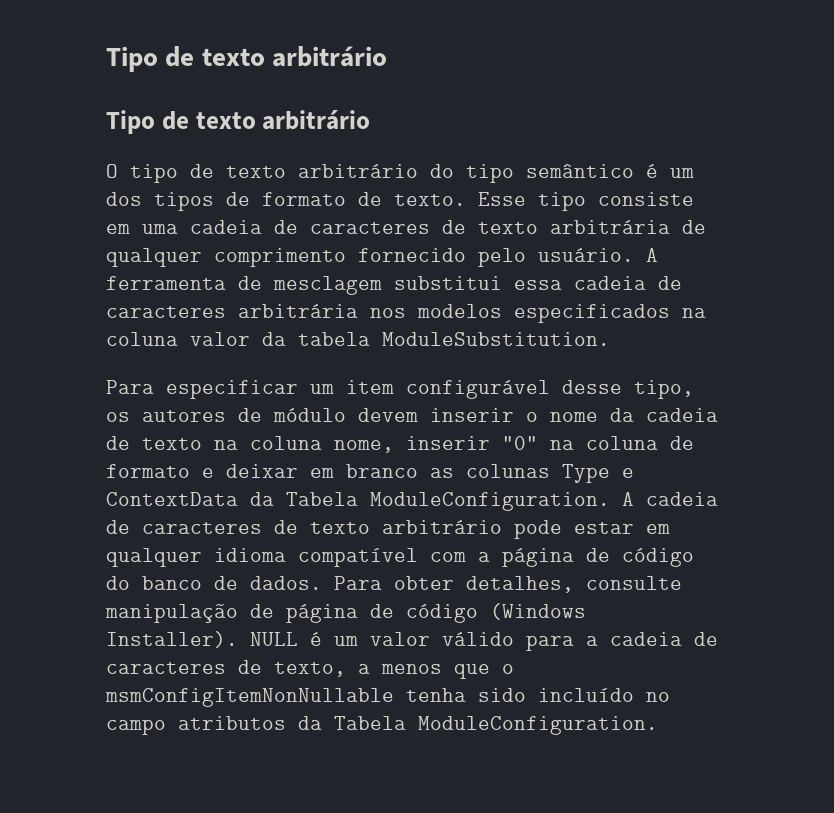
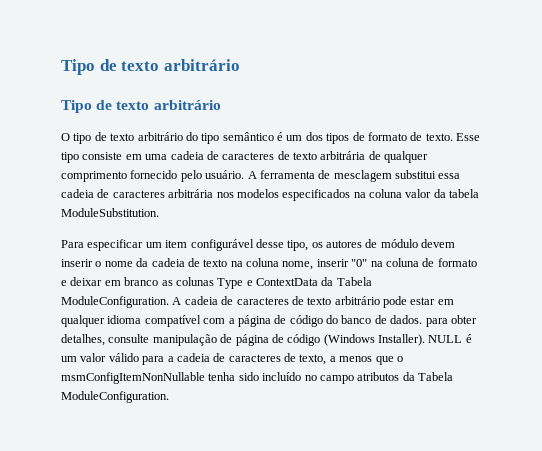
[334,576,382,590] Para -> [425,318,448,327] para

